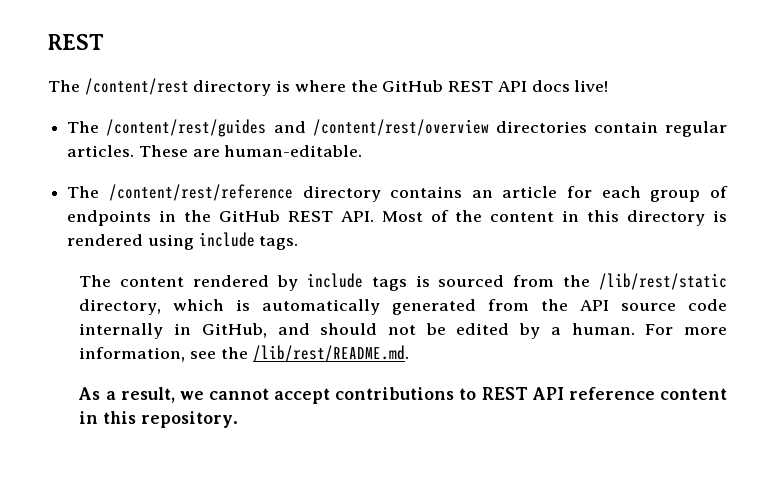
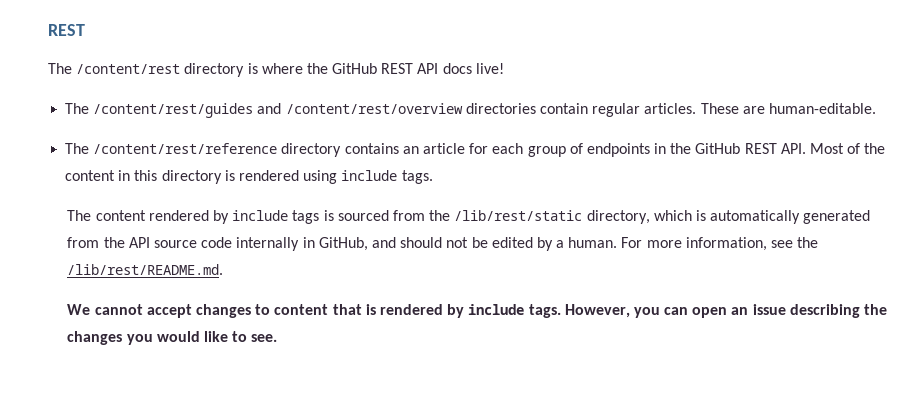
[78,387,727,404] [79,411,238,428] As a result, we cannot accept contributions to REST API reference content in this repository. -> [67,304,887,318] [67,331,278,345] We cannot accept changes to content that is rendered by include tags. However, you can open an issue describing the changes you would like to see.

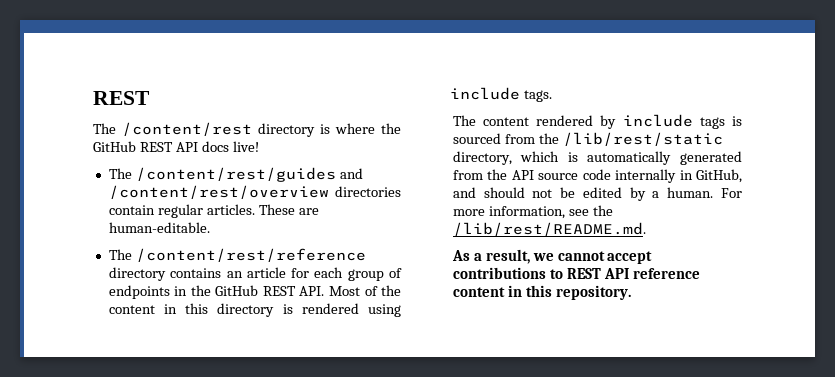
[67,304,887,318] [67,331,278,345] We cannot accept changes to content that is rendered by include tags. However, you can open an issue describing the changes you would like to see. -> [451,249,653,264] [452,267,700,279] [452,285,631,300] As a result, we cannot accept contributions to REST API reference content in this repository.

